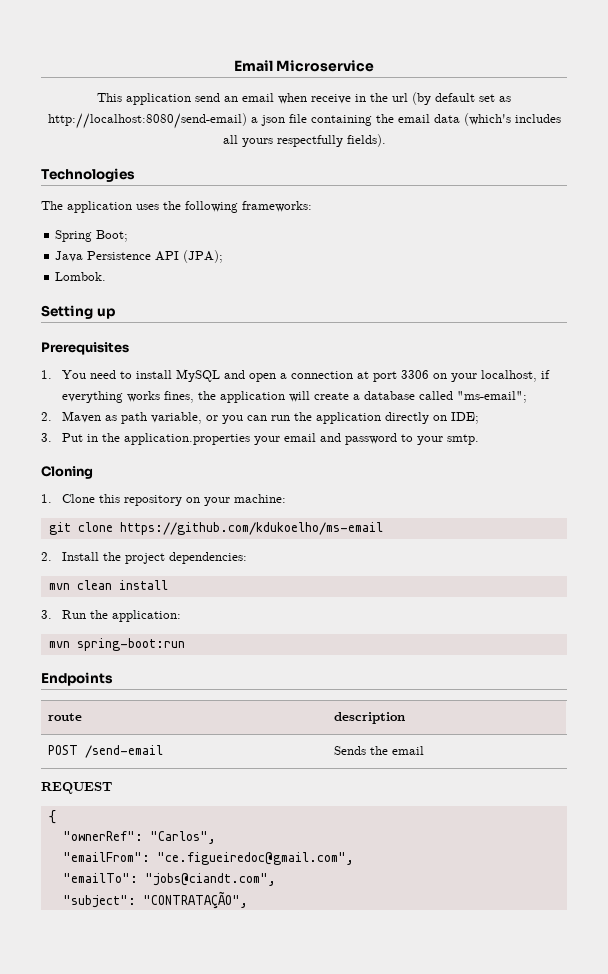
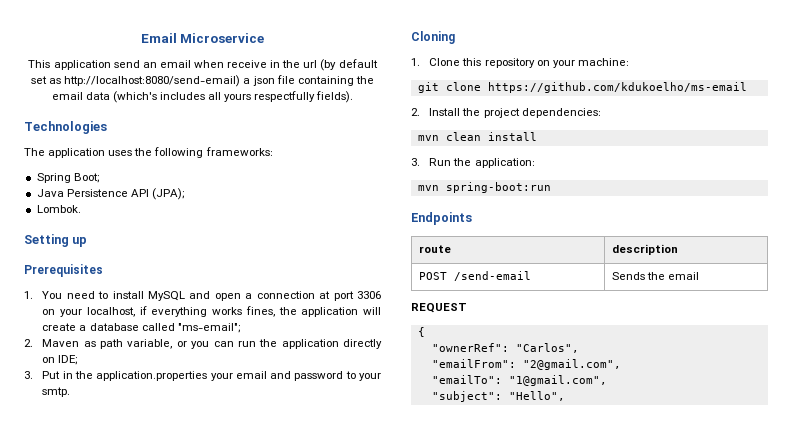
[156,852,354,865] "ce.figueiredoc@gmail.com", -> [522,359,621,370] "2@gmail.com",
[144,873,276,886] "jobs@ciandt.com", -> [508,375,607,386] "1@gmail.com",
[142,891,248,909] "CONTRATAÇÃO", -> [508,391,565,401] "Hello",

